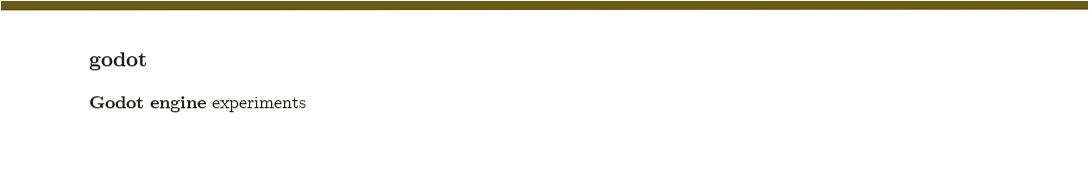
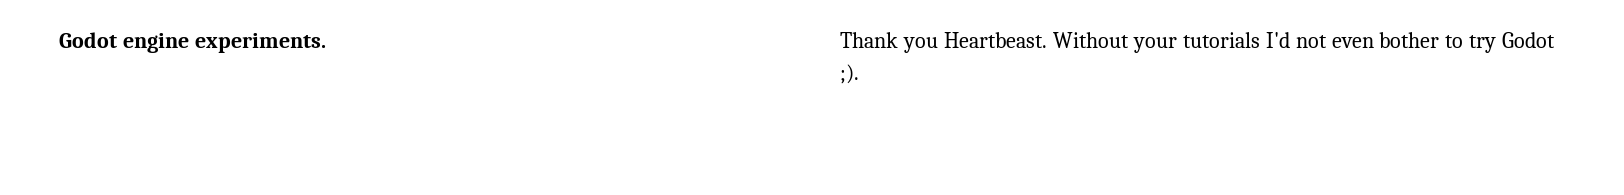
[88,52,147,71] godot // -> (59, 40) none
[212,97,307,113] experiments -> [194,33,326,53] [840,32,1556,53] [840,64,859,84] experiments. // Thank you Heartbeast. Without your tutorials I'd not even bother to try Godot ;).

